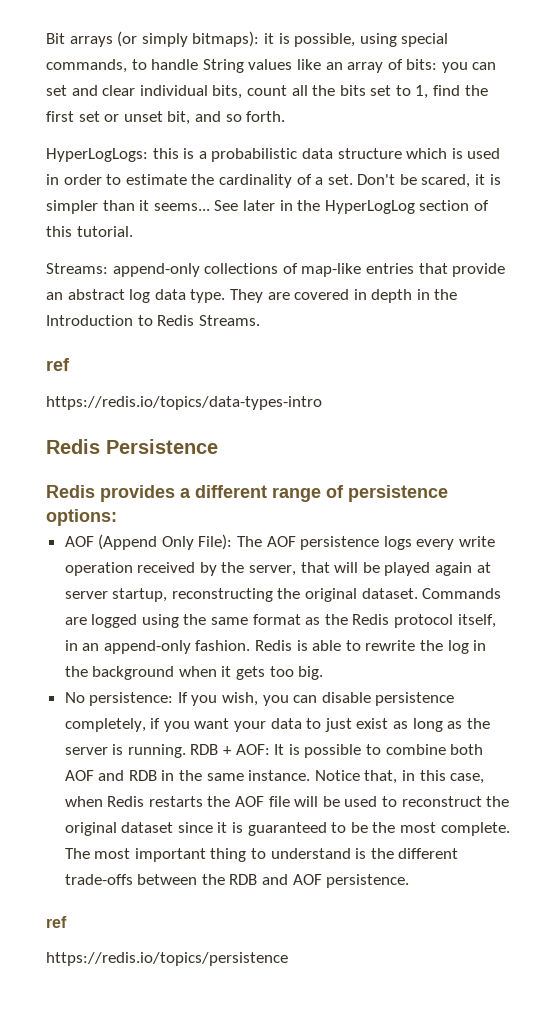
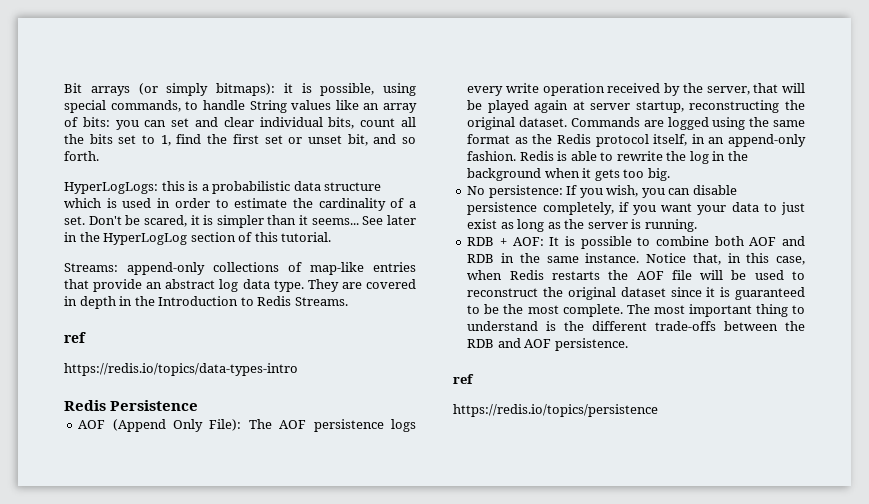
[46,485,448,502] [46,509,117,526] // Redis provides a different range of persistence options: -> (199, 405) none
(186, 751) none -> (697, 225) //

